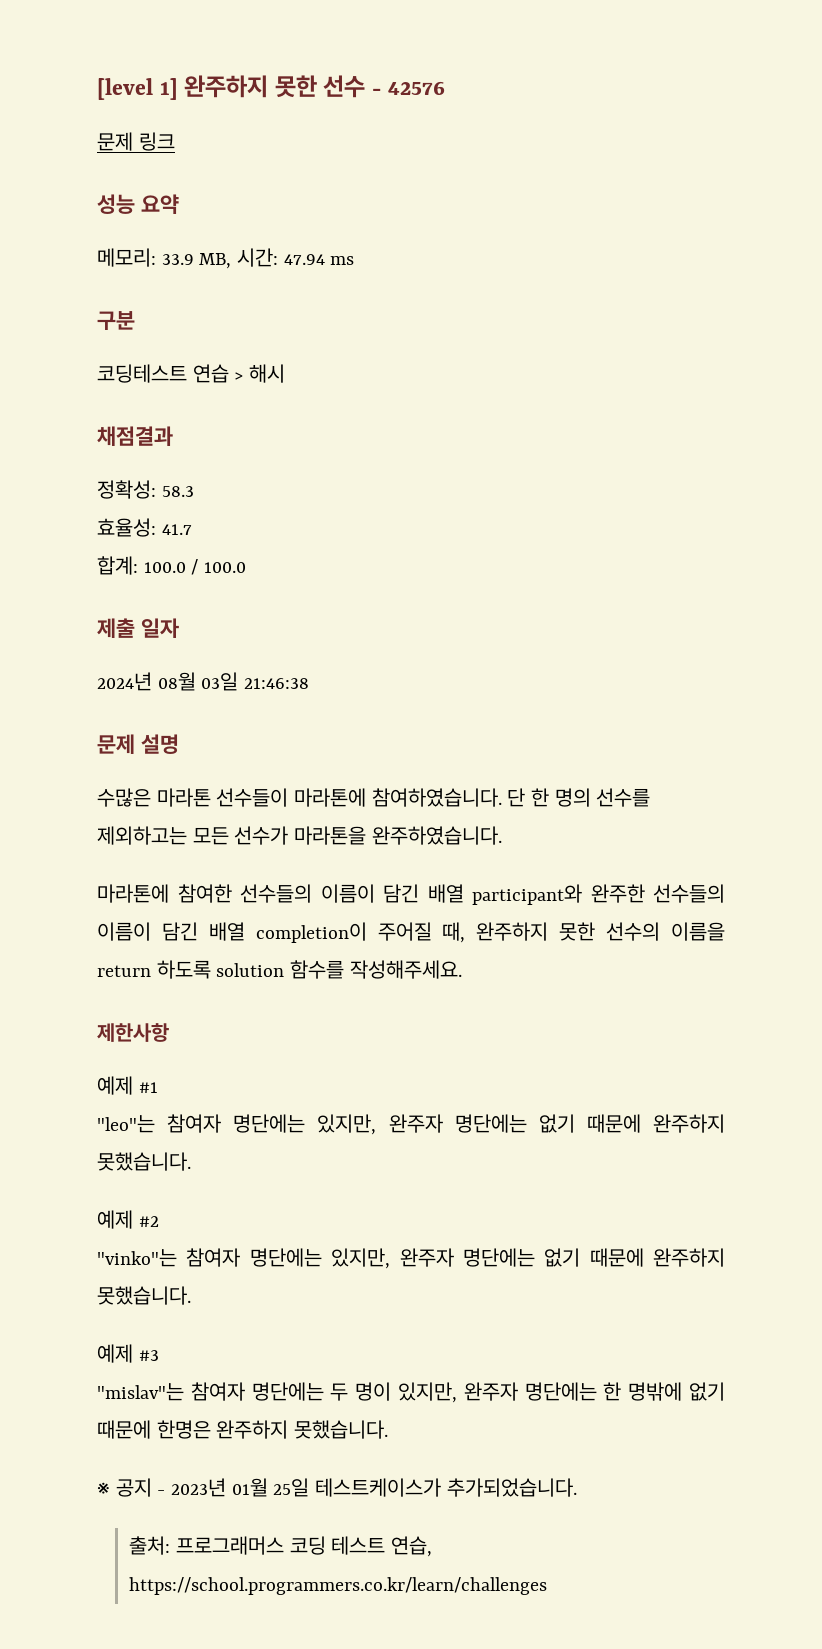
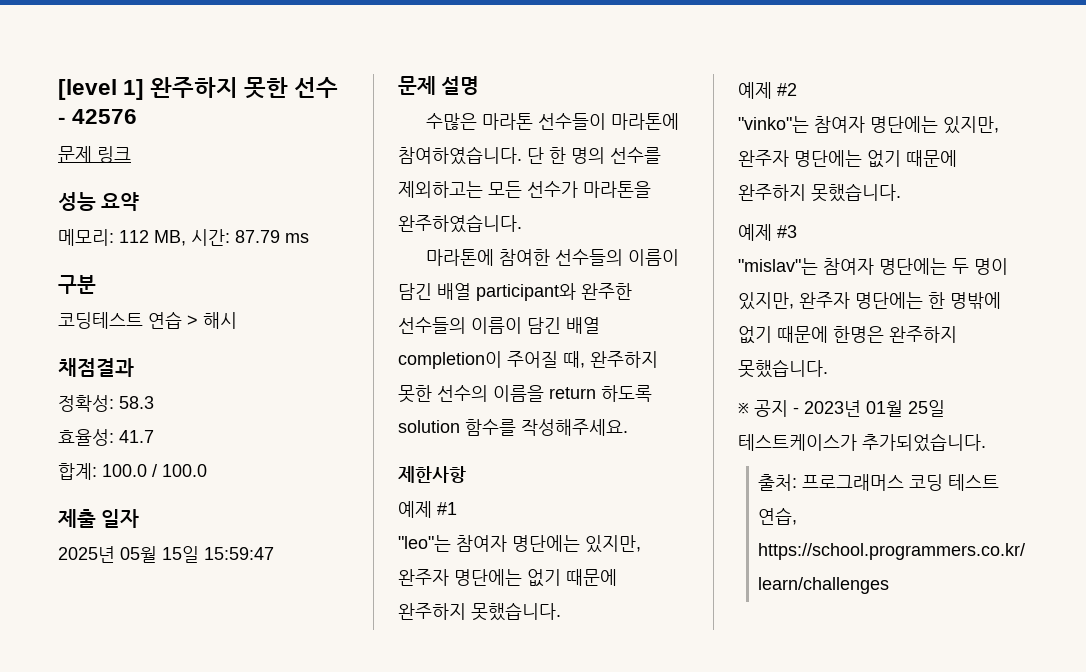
[161,254,194,265] 33.9 -> [119,230,149,243] 112
[283,254,325,265] 47.94 -> [235,230,280,243] 87.79
[97,672,310,691] 2024년 08월 03일 21:46:38 -> [58,546,274,563] 2025년 05월 15일 15:59:47

